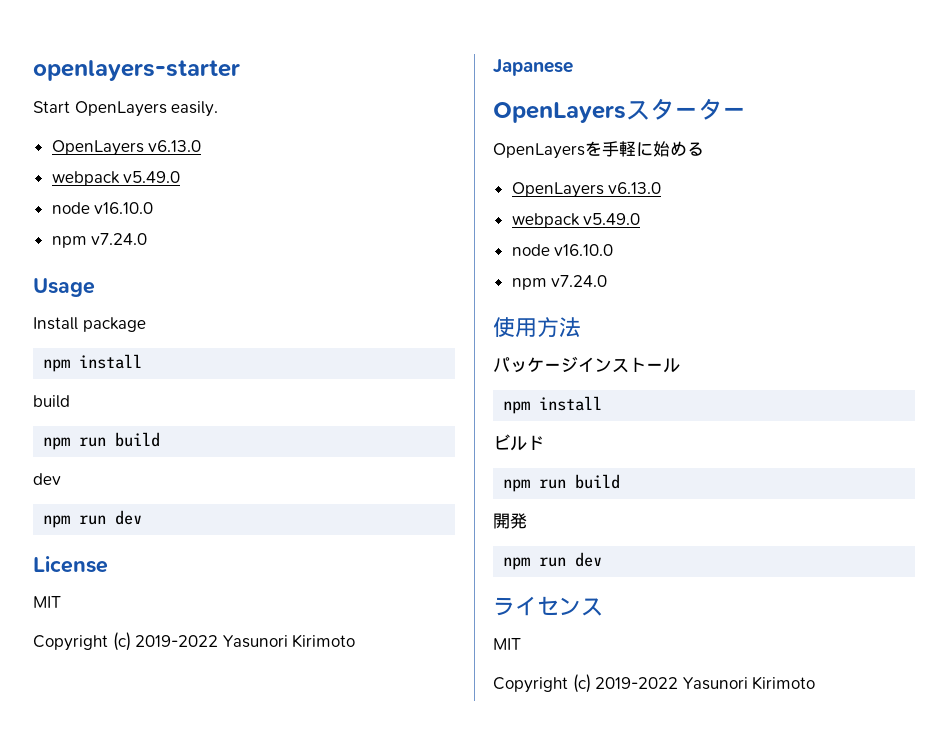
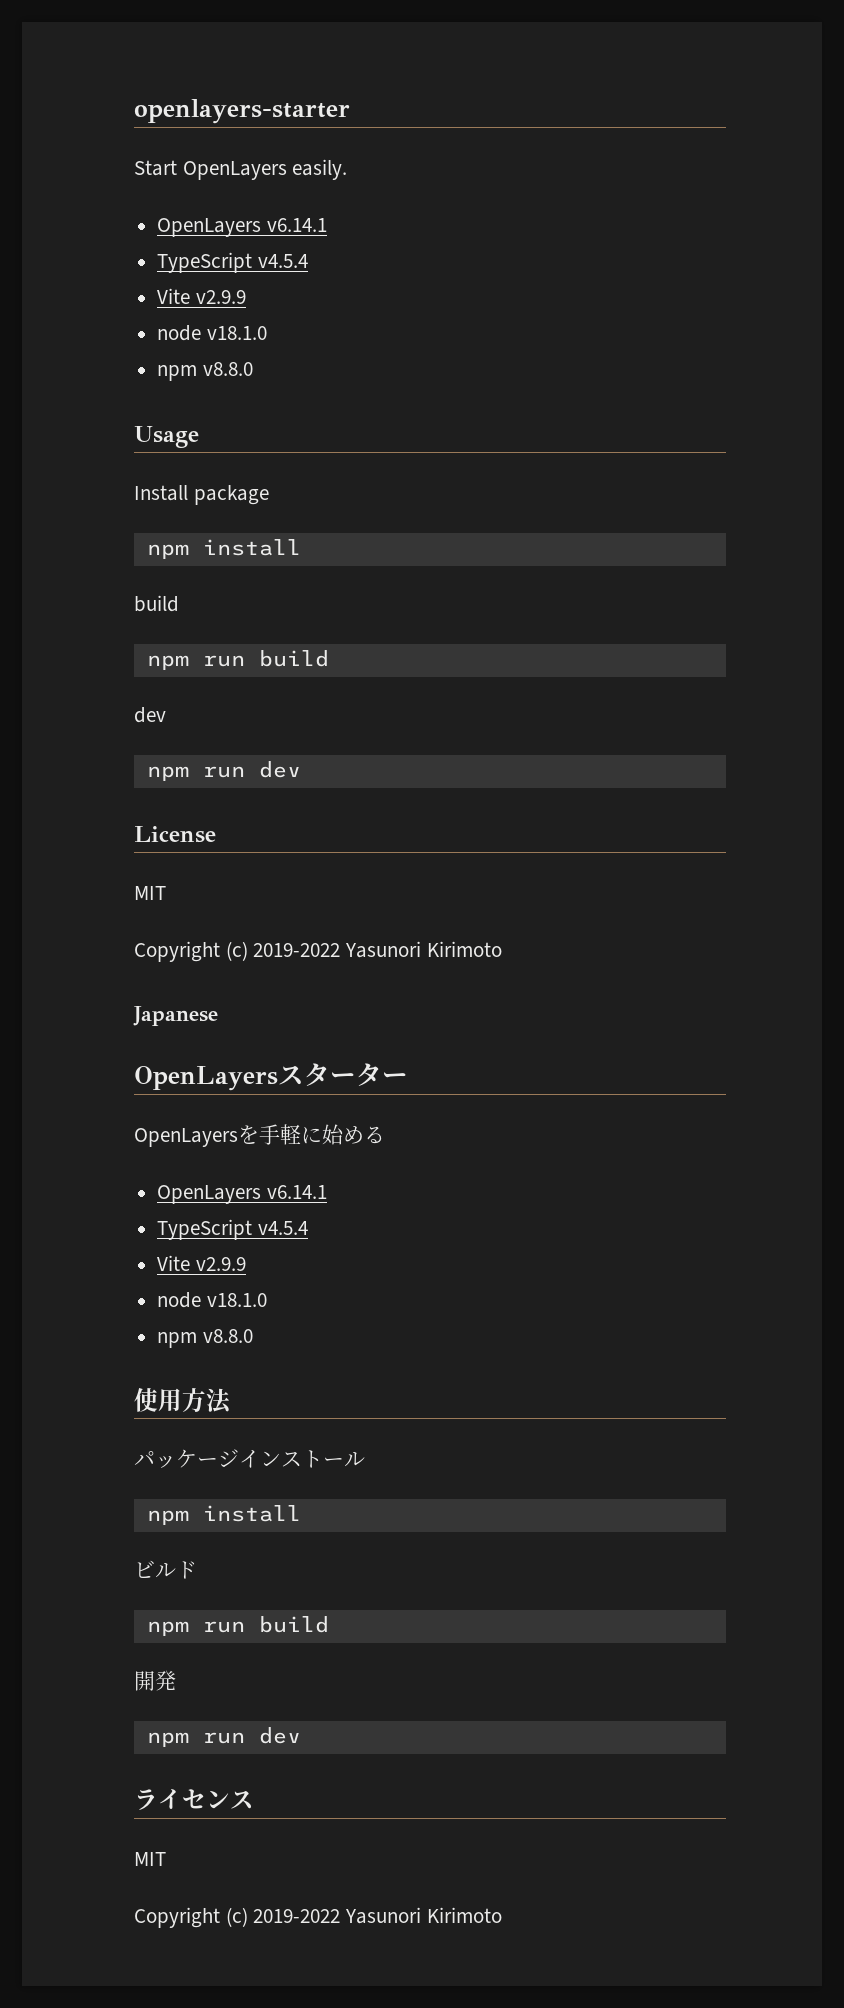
[148,140,202,152] [51,171,181,186] [51,202,154,214] [51,233,148,248] v6.13.0 // webpack v5.49.0 // node v16.10.0 // npm v7.24.0 -> [266,218,327,232] [157,252,308,273] [157,288,246,304] [157,325,267,341] [157,362,253,381] v6.14.1 // TypeScript v4.5.4 // Vite v2.9.9 // node v18.1.0 // npm v8.8.0
[608,182,662,194] [511,213,641,228] [511,244,614,256] [511,275,608,290] v6.13.0 // webpack v5.49.0 // node v16.10.0 // npm v7.24.0 -> [266,1185,327,1199] [157,1219,308,1240] [157,1255,246,1271] [157,1292,267,1308] [157,1329,253,1348] v6.14.1 // TypeScript v4.5.4 // Vite v2.9.9 // node v18.1.0 // npm v8.8.0

